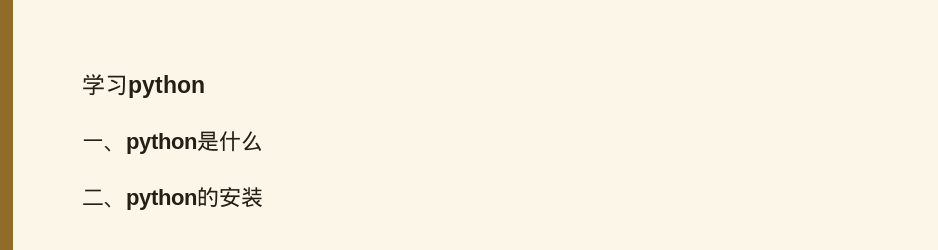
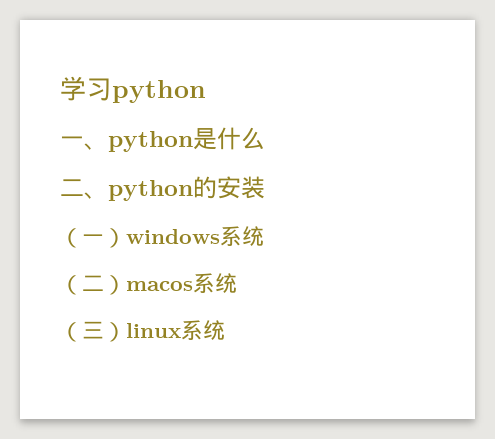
(263, 197) none -> [60,226,264,248] [60,273,237,295] [60,320,225,342] // （一）windows系统 // （二）macos系统 // （三）linux系统

